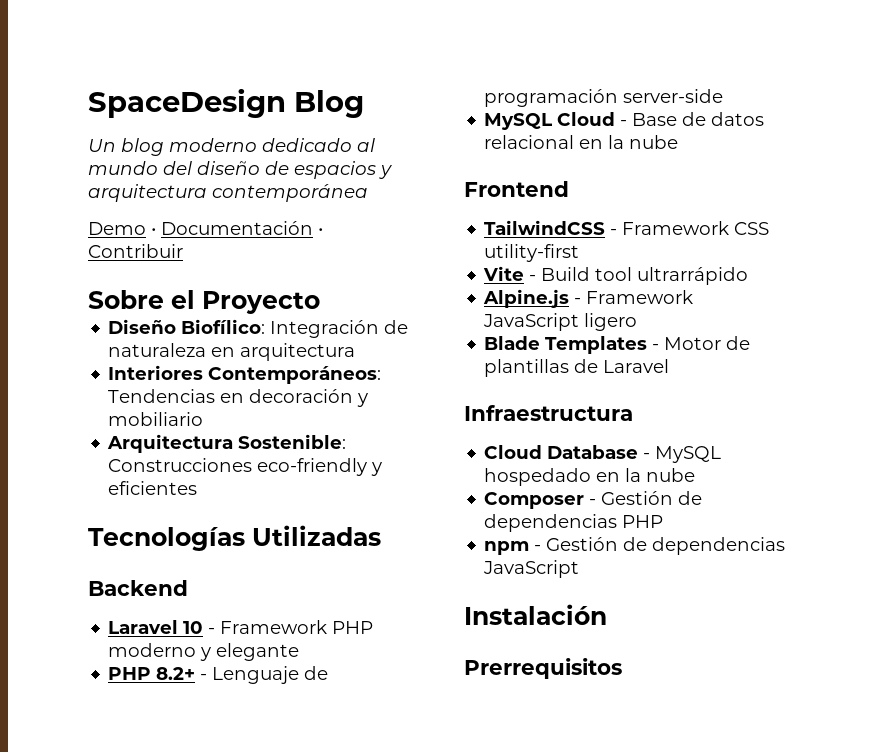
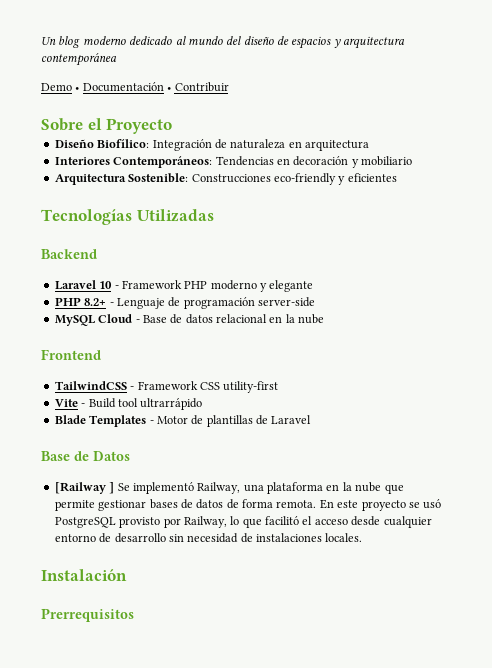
[88,88,364,118] SpaceDesign Blog // -> (41, 41) none
[483,289,694,308] [483,313,638,331] // Alpine.js - Framework JavaScript ligero -> (203, 404) none
[464,405,633,421] [484,445,722,463] [484,468,696,486] [484,491,703,509] [484,514,664,532] [484,537,786,555] [483,560,580,578] Infraestructura // Cloud Database - MySQL hospedado en la nube // Composer - Gestión de dependencias PHP // npm - Gestión de dependencias JavaScript -> [41,451,130,461] [54,482,404,494] [54,499,442,511] [54,516,432,528] [54,533,363,543] Base de Datos // [Railway ] Se implementó Railway, una plataforma en la nube que permite gestionar bases de datos de forma remota. En este proyecto se usó PostgreSQL provisto por Railway, lo que facilitó el acceso desde cualquier entorno de desarrollo sin necesidad de instalaciones locales.

